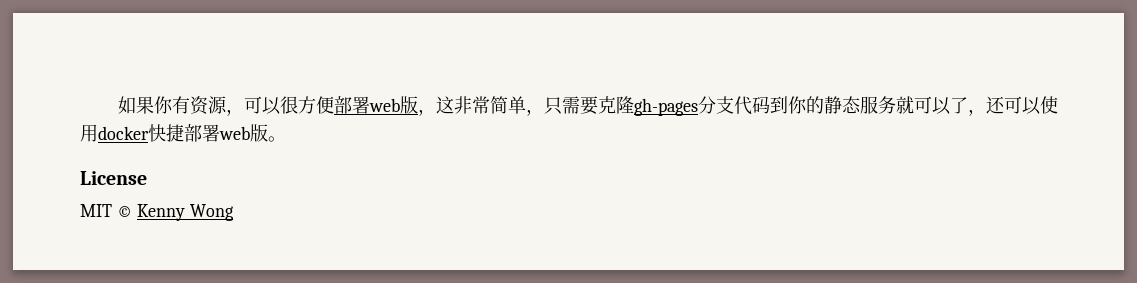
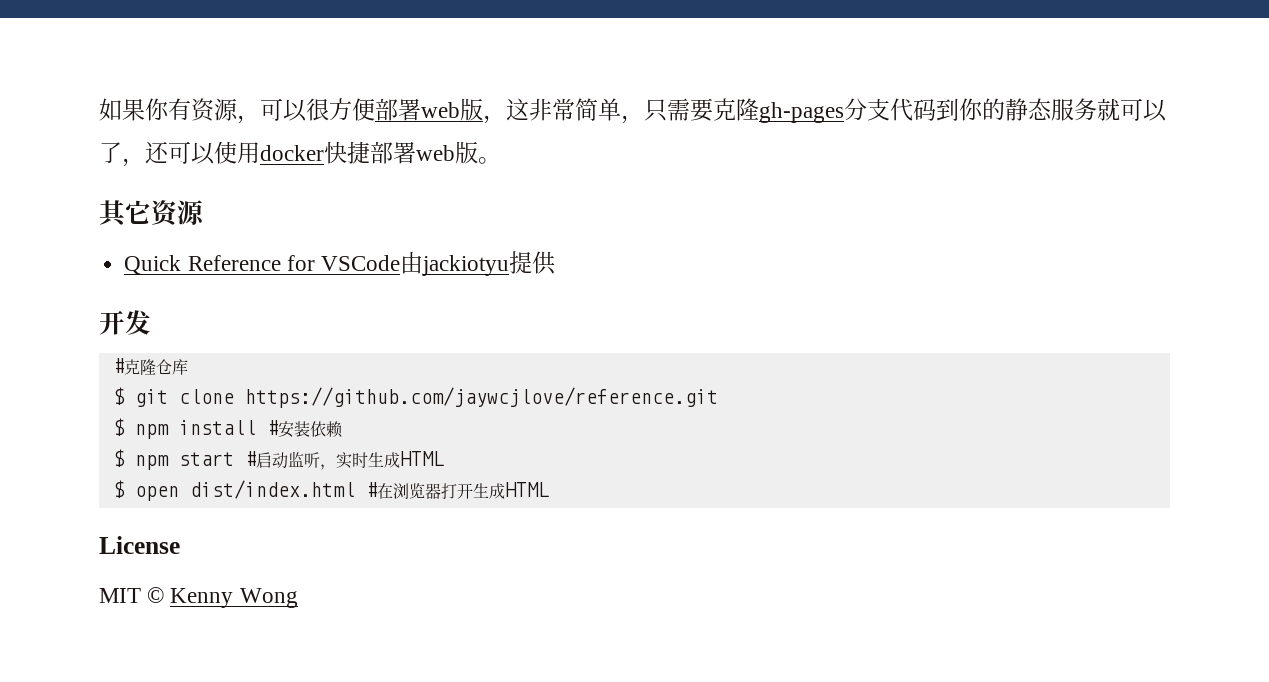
(286, 139) none -> [99,200,205,227] [124,251,556,276] [99,310,151,335] [112,358,188,375] [112,387,718,408] [112,418,343,439] [112,449,444,470] [112,480,549,501] // 其它资源 // Quick Reference for VSCode由jackiotyu提供 // 开发 // #克隆仓库 // $ git clone https://github.com/jaywcjlove/reference.git // $ npm install #安装依赖 // $ npm start #启动监听，实时生成HTML // $ open dist/index.html #在浏览器打开生成HTML

